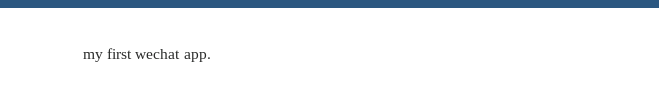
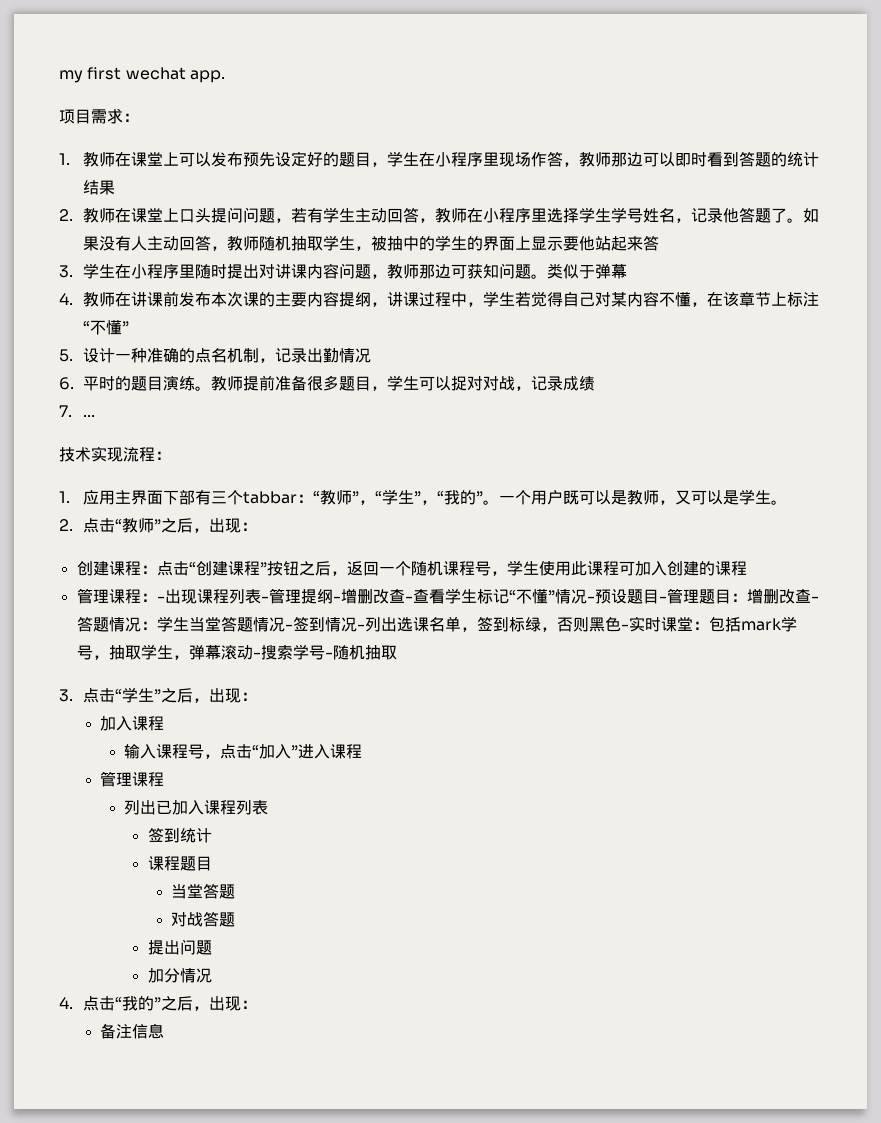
(211, 57) none -> [59,108,139,124] [59,151,819,167] [82,180,115,195] [59,207,819,223] [82,235,659,251] [59,263,627,279] [59,291,819,307] [82,320,129,335] [59,348,371,363] [59,375,595,391] [59,405,95,417] [59,446,171,462] [59,489,787,505] [59,518,257,533] [76,560,747,576] [76,588,819,604] [76,616,797,632] [76,644,397,660] [59,687,257,703] [100,716,165,731] [124,744,363,759] [100,771,165,787] [124,800,269,815] [147,827,212,843] [147,856,212,871] [171,883,236,899] [171,911,236,927] [147,939,212,955] [147,968,212,983] [59,996,257,1011] [100,1023,165,1039] // 项目需求： // 1.教师在课堂上可以发布预先设定好的题目，学生在小程序里现场作答，教师那边可以即时看到答题的统计结果 // 2.教师在课堂上口头提问问题，若有学生主动回答，教师在小程序里选择学生学号姓名，记录他答题了。如果没有人主动回答，教师随机抽取学生，被抽中的学生的界面上显示要他站起来答 // 3.学生在小程序里随时提出对讲课内容问题，教师那边可获知问题。类似于弹幕 // 4.教师在讲课前发布本次课的主要内容提纲，讲课过程中，学生若觉得自己对某内容不懂，在该章节上标注“不懂” // 5.设计一种准确的点名机制，记录出勤情况 // 6.平时的题目演练。教师提前准备很多题目，学生可以捉对对战，记录成绩 // 7. ... // 技术实现流程： // 1.应用主界面下部有三个tabbar：“教师”，“学生”，“我的”。一个用户既可以是教师，又可以是学生。 // 2.点击“教师”之后，出现： // 创建课程：点击“创建课程”按钮之后，返回一个随机课程号，学生使用此课程可加入创建的课程 // 管理课程：-出现课程列表-管理提纲-增删改查-查看学生标记“不懂”情况-预设题目-管理题目：增删改查-答题情况：学生当堂答题情况-签到情况-列出选课名单，签到标绿，否则黑色-实时课堂：包括mark学号，抽取学生，弹幕滚动-搜索学号-随机抽取 // 3.点击“学生”之后，出现： // 加入课程 // 输入课程号，点击“加入”进入课程 // 管理课程 // 列出已加入课程列表 // 签到统计 // 课程题目 // 当堂答题 // 对战答题 // 提出问题 // 加分情况 // 4.点击“我的”之后，出现： // 备注信息

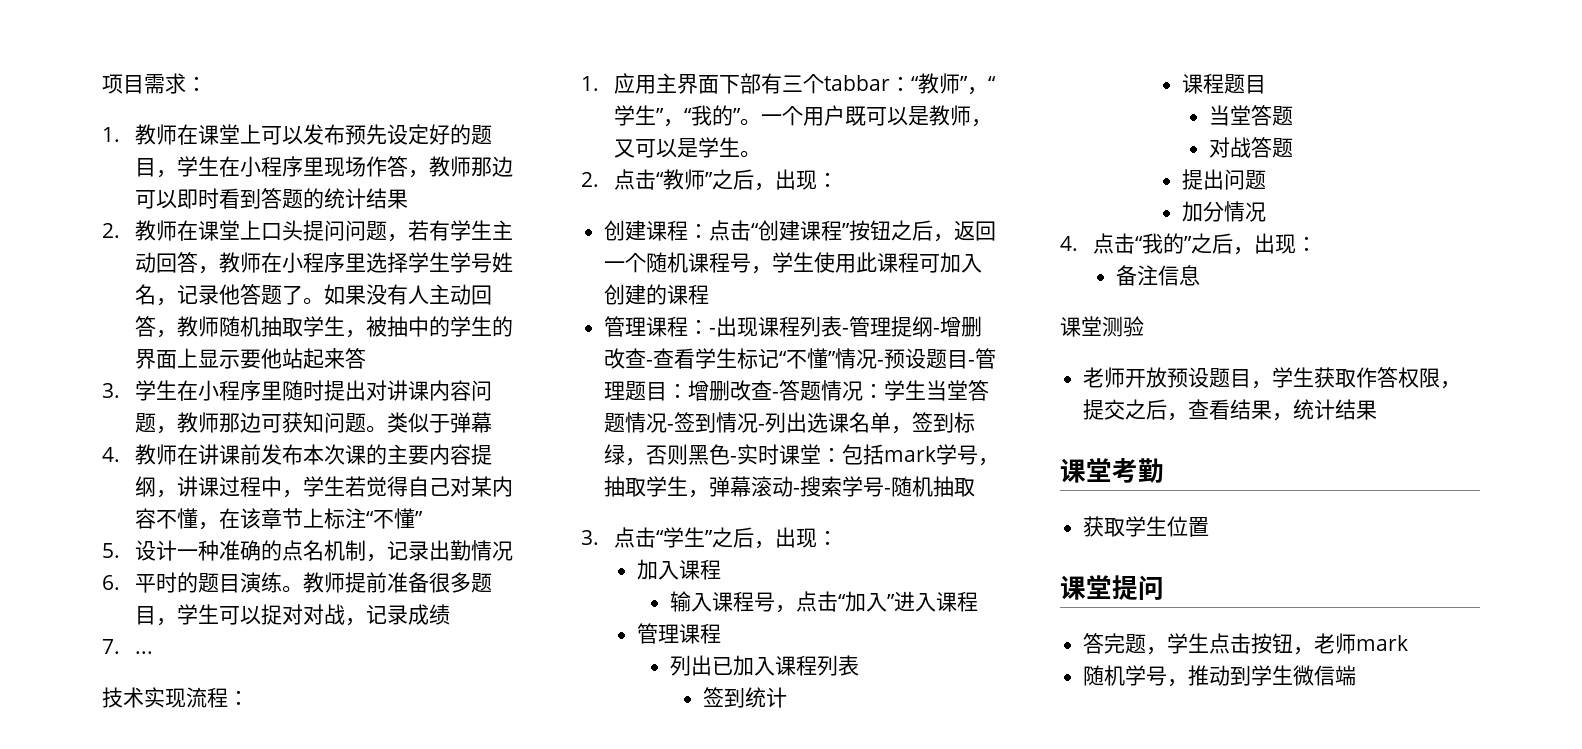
[59,67,225,83] my first wechat app. // -> (102, 84) none
(165, 1031) none -> [1060,316,1144,337] [1083,367,1462,389] [1083,399,1378,421] [1060,458,1164,483] [1083,516,1210,537] [1060,575,1164,600] [1083,633,1409,655] [1083,665,1357,687] // 课堂测验 // 老师开放预设题目，学生获取作答权限，提交之后，查看结果，统计结果 // 课堂考勤 // 获取学生位置 // 课堂提问 // 答完题，学生点击按钮，老师mark // 随机学号，推动到学生微信端

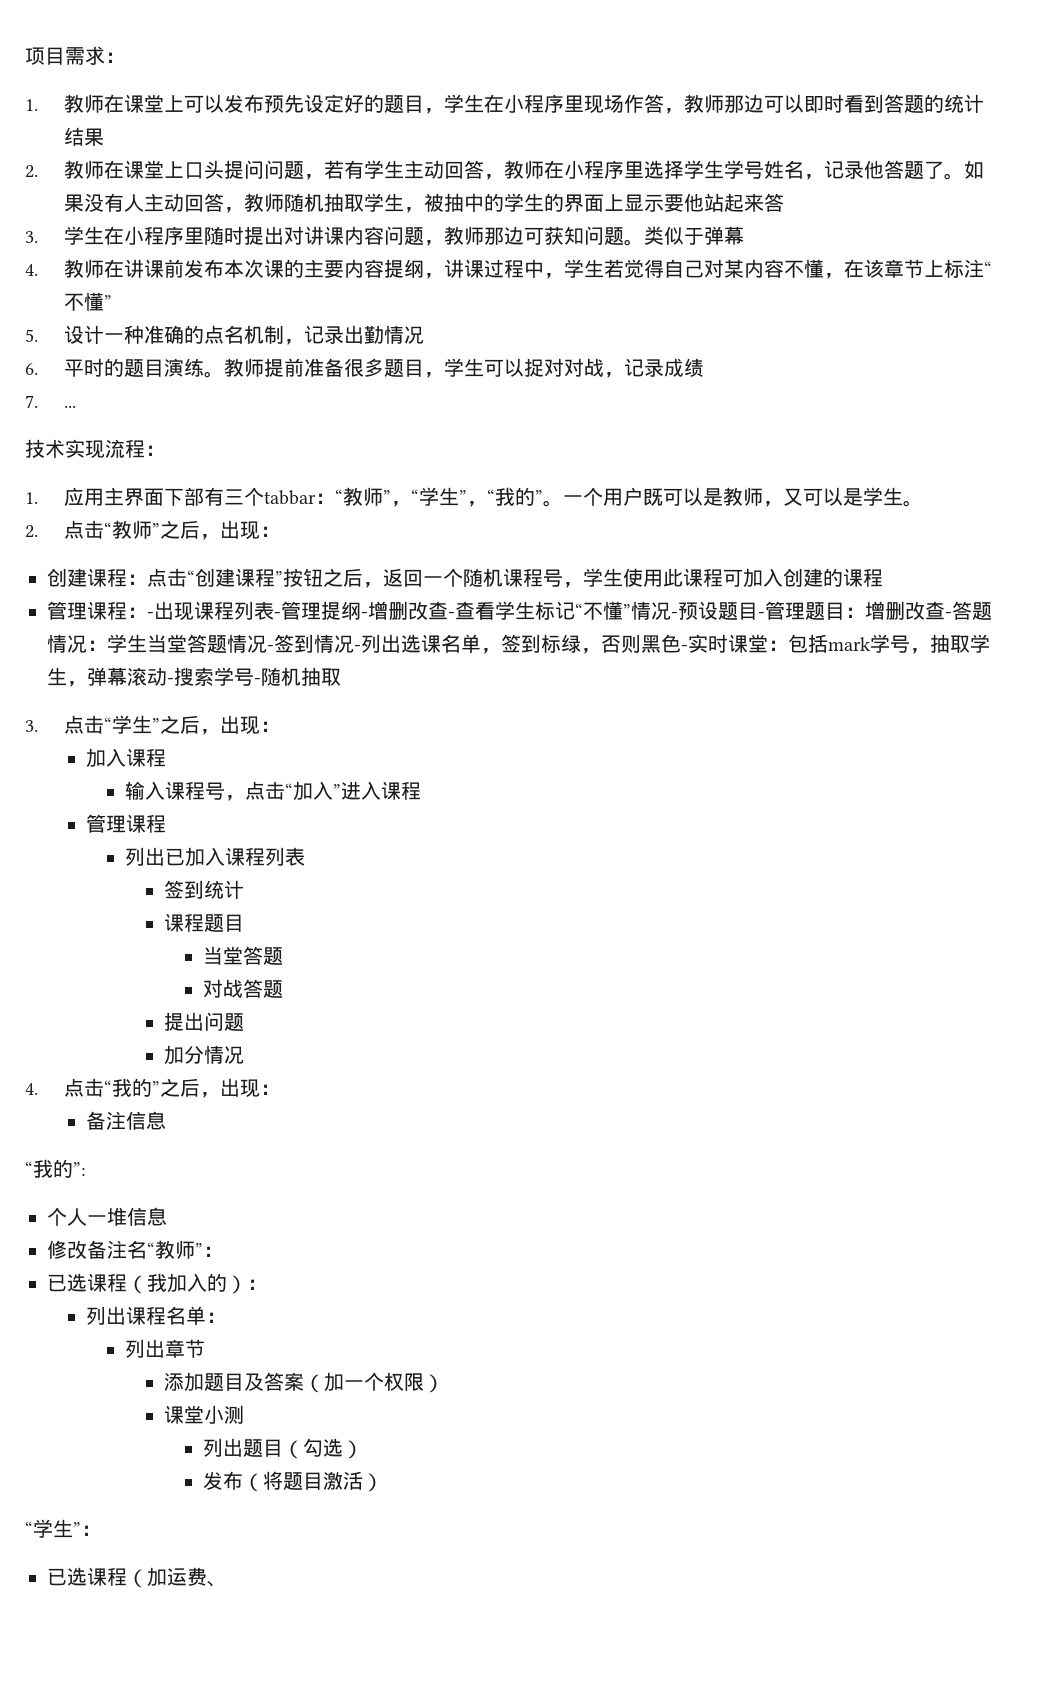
[1060,316,1144,337] [1083,367,1462,389] [1083,399,1378,421] [1060,458,1164,483] [1083,516,1210,537] [1060,575,1164,600] [1083,633,1409,655] [1083,665,1357,687] 课堂测验 // 老师开放预设题目，学生获取作答权限，提交之后，查看结果，统计结果 // 课堂考勤 // 获取学生位置 // 课堂提问 // 答完题，学生点击按钮，老师mark // 随机学号，推动到学生微信端 -> [25,1159,86,1178] [47,1207,167,1226] [47,1240,223,1259] [47,1273,267,1294] [86,1306,227,1325] [125,1339,206,1358] [164,1372,445,1393] [164,1405,245,1424] [203,1438,364,1459] [203,1471,384,1492] [25,1519,101,1538] [47,1567,227,1588] “我的”: // 个人一堆信息 // 修改备注名“教师”： // 已选课程（我加入的）： // 列出课程名单： // 列出章节 // 添加题目及答案（加一个权限） // 课堂小测 // 列出题目（勾选） // 发布（将题目激活） // “学生”： // 已选课程（加运费、

